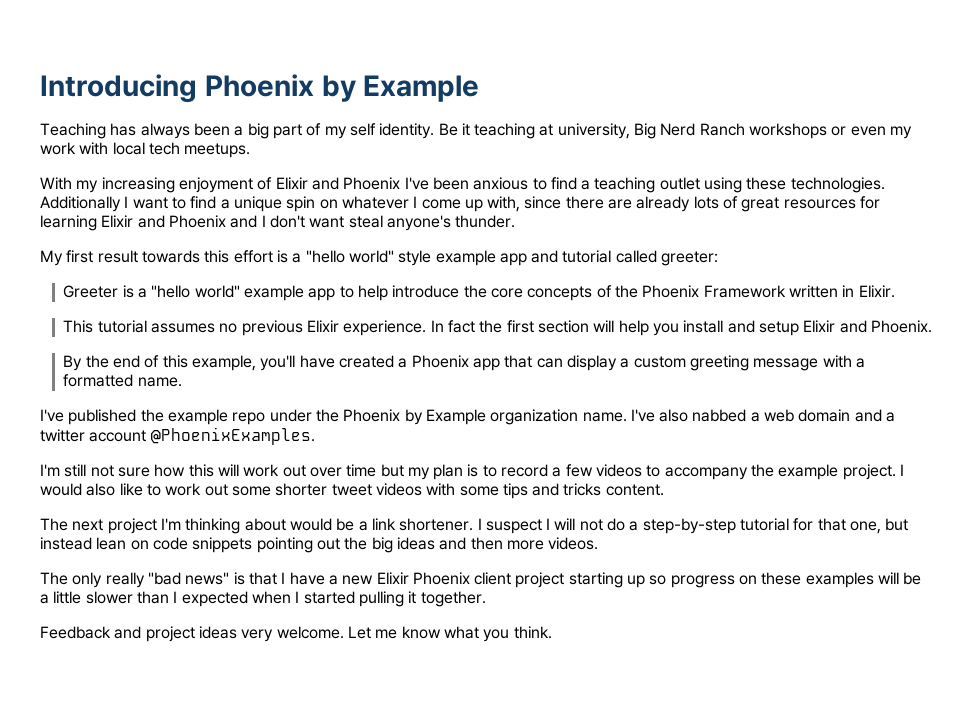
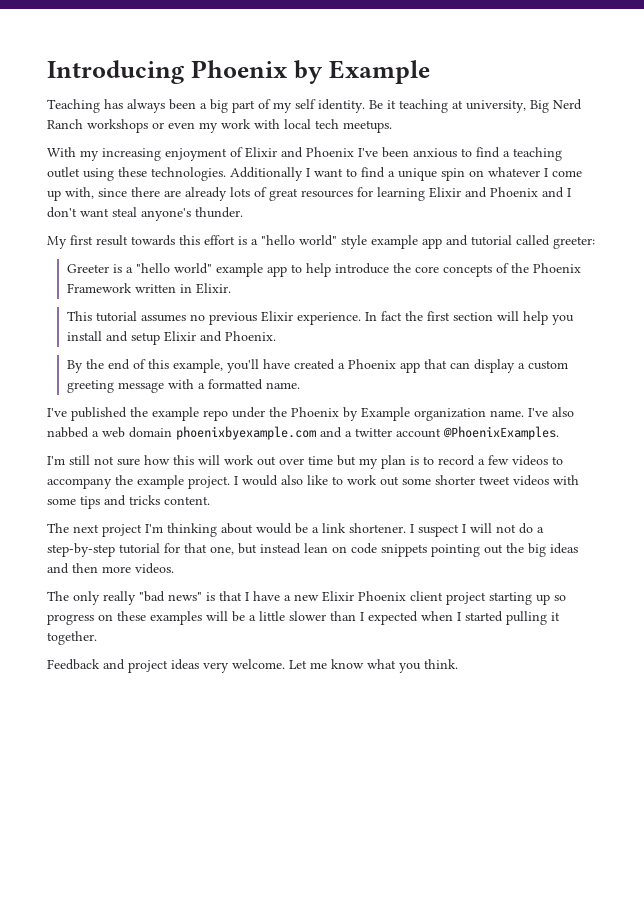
(851, 415) none -> [176,426,316,440] phoenixbyexample.com

